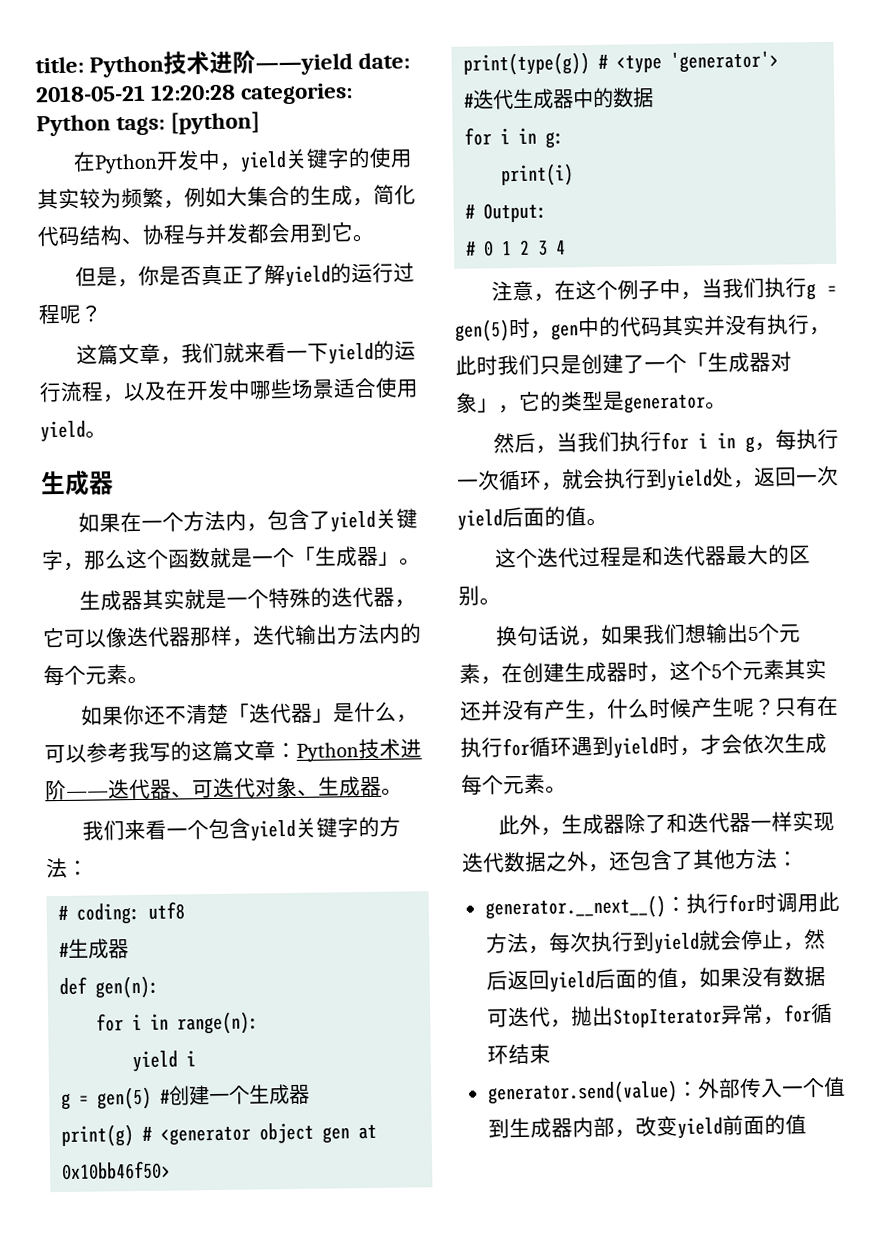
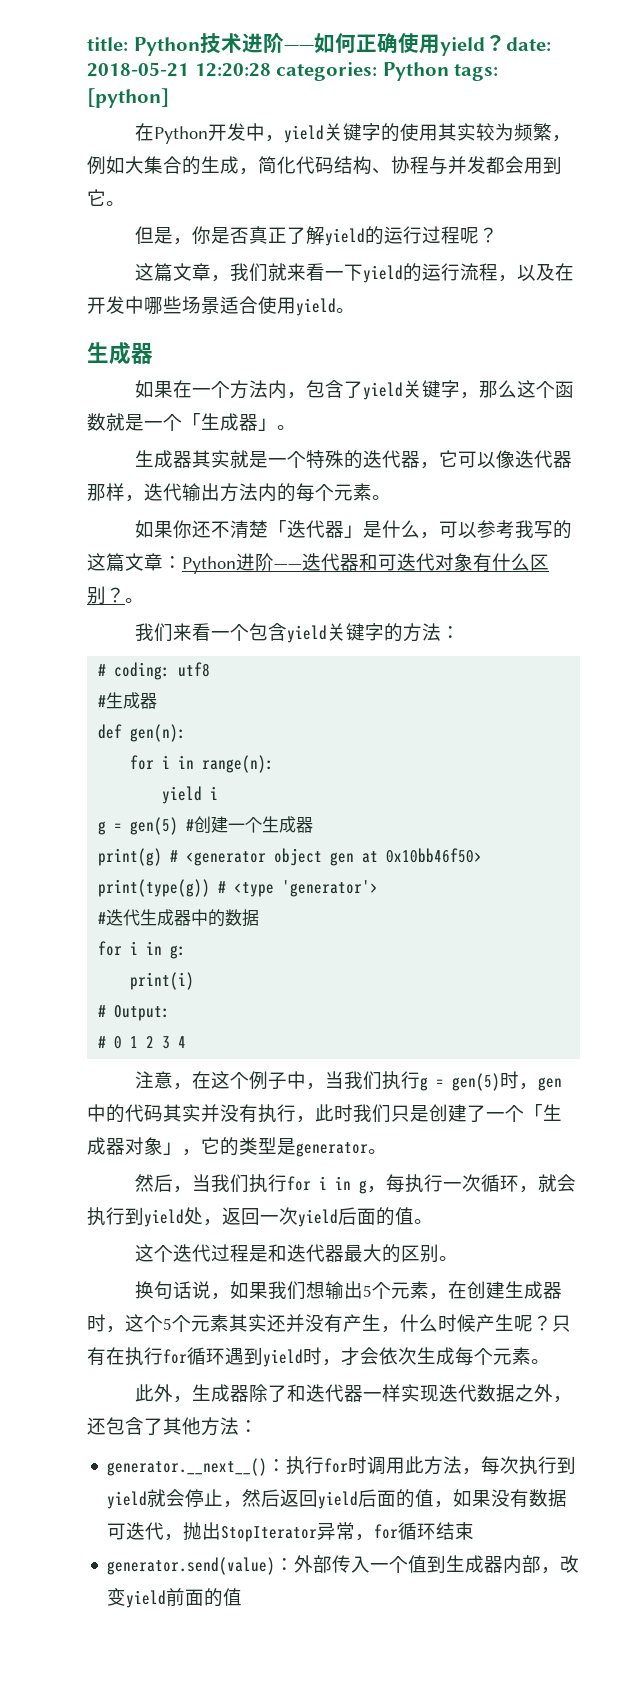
[255,53,354,76] ——yield -> [283,33,506,56] ——如何正确使用yield？
[358,738,401,760] 技术 -> (236, 565) none
[171,791,193,798] 、 -> [359,553,378,571] 和
[297,776,382,797] 、生成器 -> [473,553,549,572] [87,586,125,605] 有什么区别？

